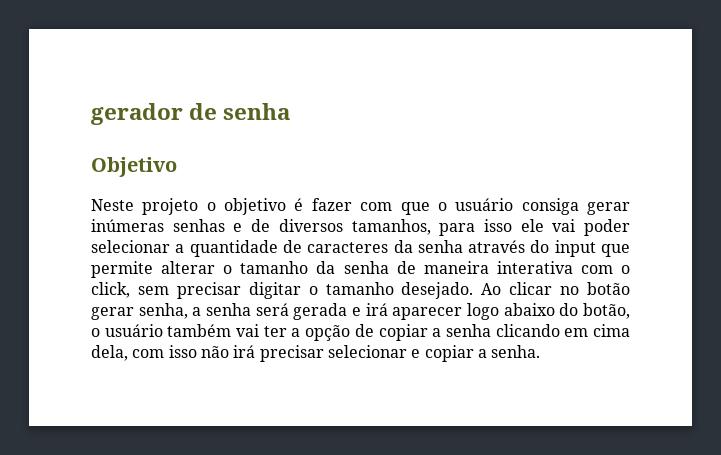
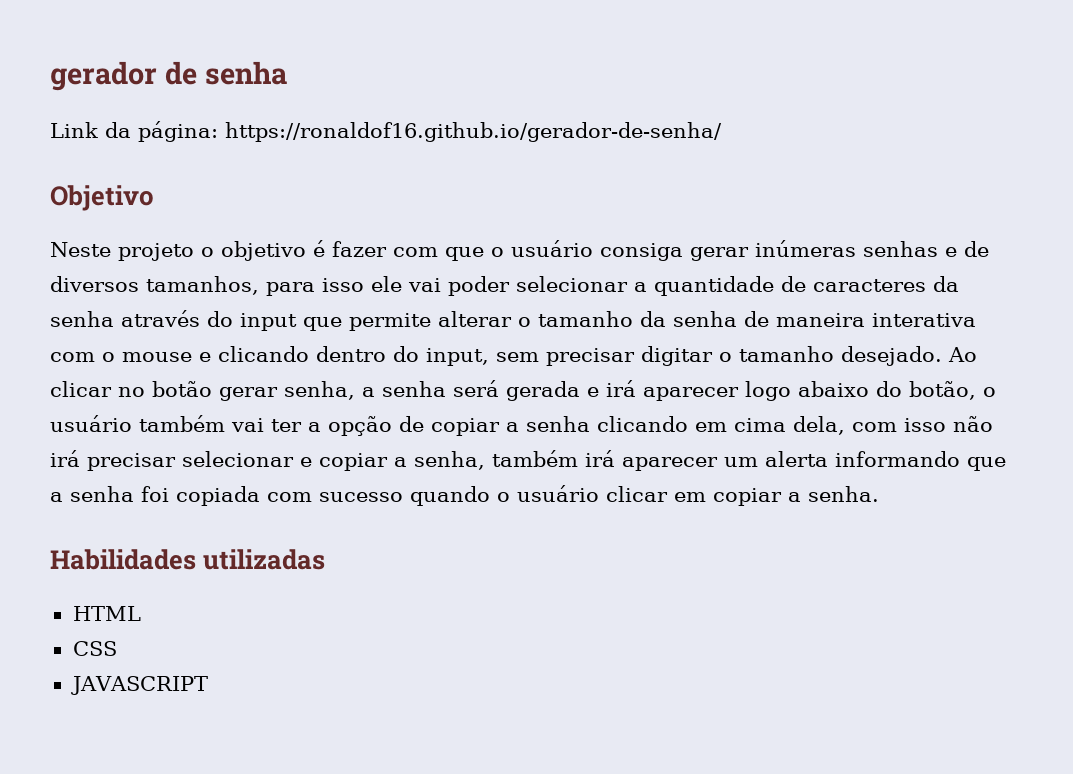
(291, 111) none -> [50,121,722,142] // Link da página: https://ronaldof16.github.io/gerador-de-senha/
[91,282,130,298] click, -> [122,346,489,366] mouse e clicando dentro do input,
[491,345,541,358] senha. -> [414,450,1006,471] [50,485,879,506] [50,549,326,570] [72,606,141,621] [72,641,117,656] [70,676,208,695] senha, também irá aparecer um alerta informando que a senha foi copiada com sucesso quando o usuário clicar em copiar a senha. // Habilidades utilizadas // HTML // CSS // JAVASCRIPT

